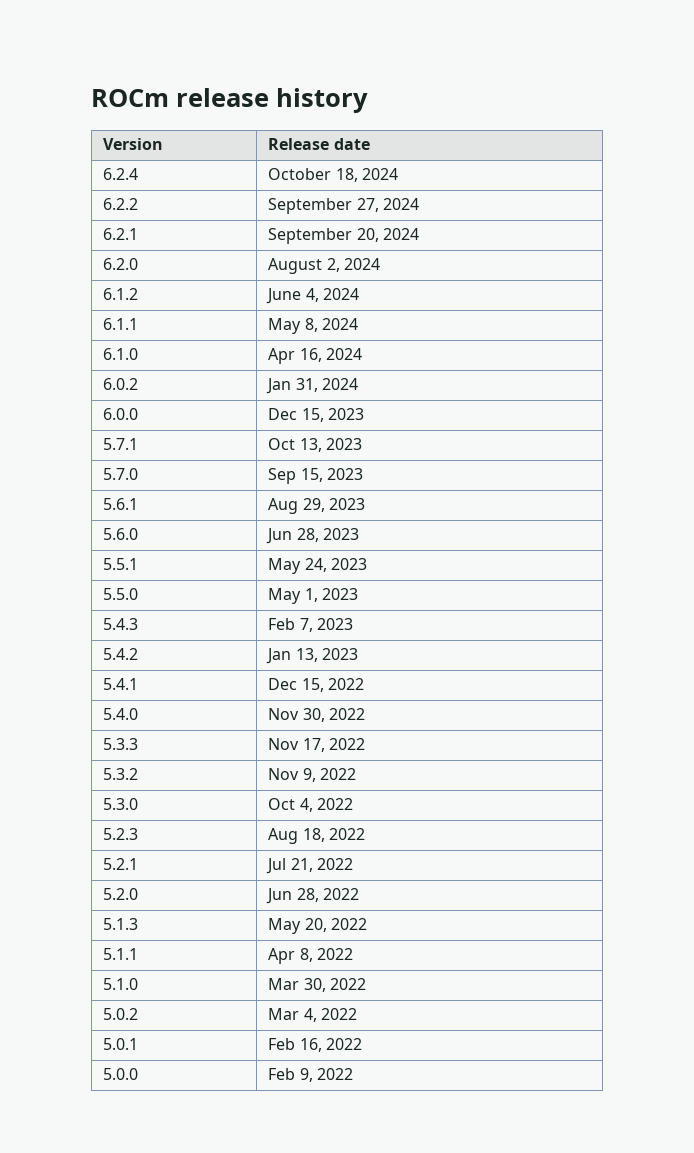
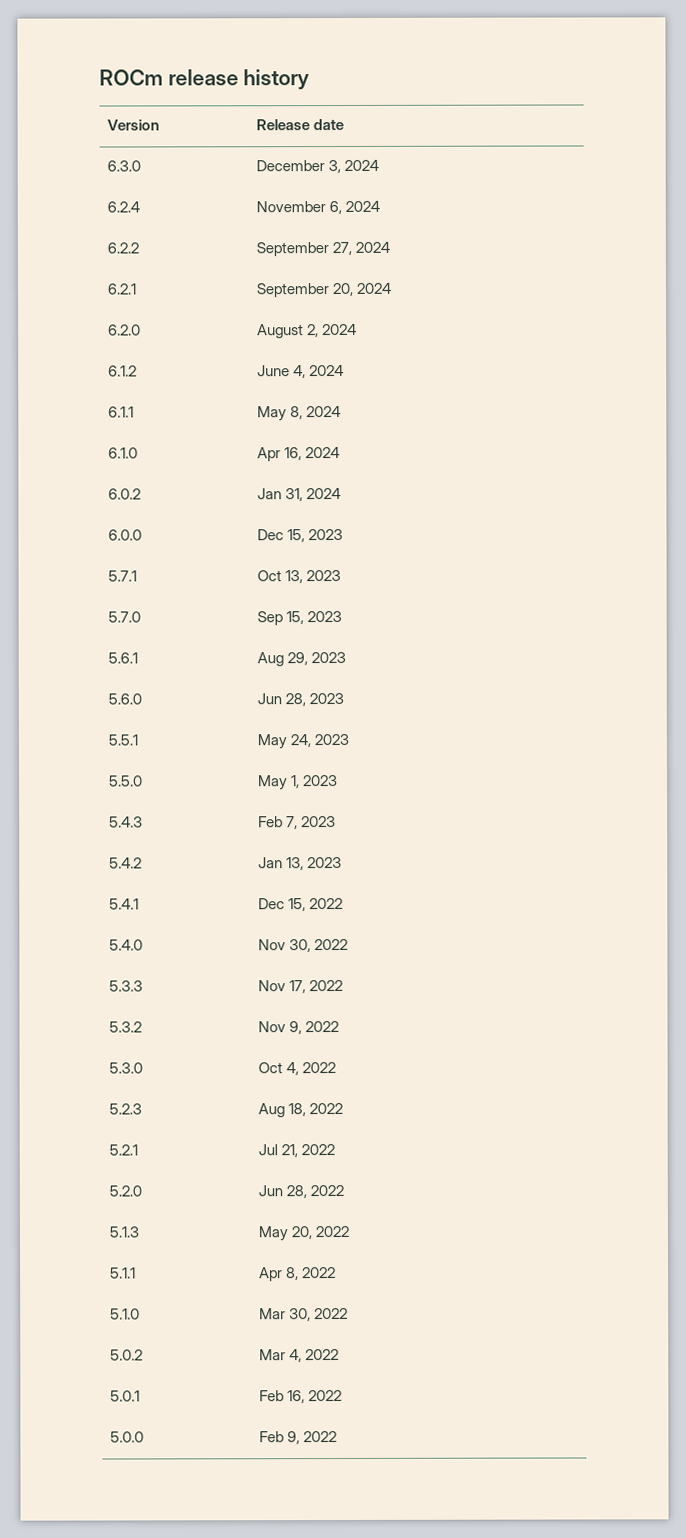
(370, 144) none -> [106,160,141,172] [255,159,379,174] // 6.3.0 | December 3, 2024
[268,168,358,182] October 18, -> [255,201,342,215] November 6,

